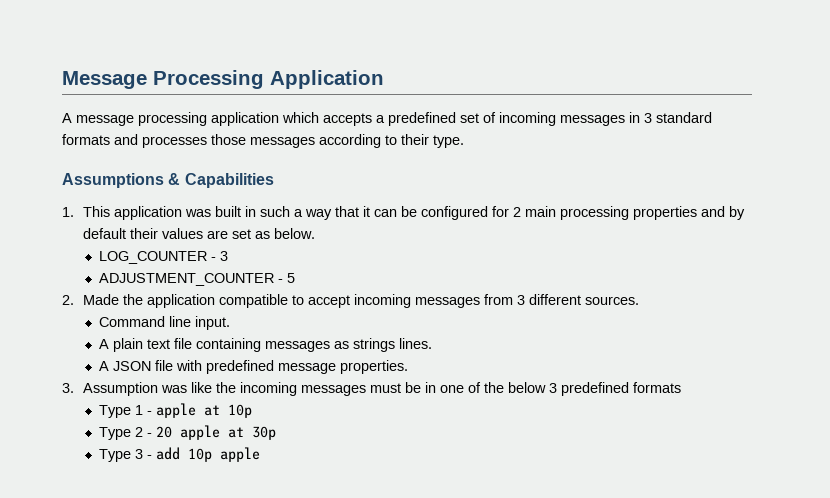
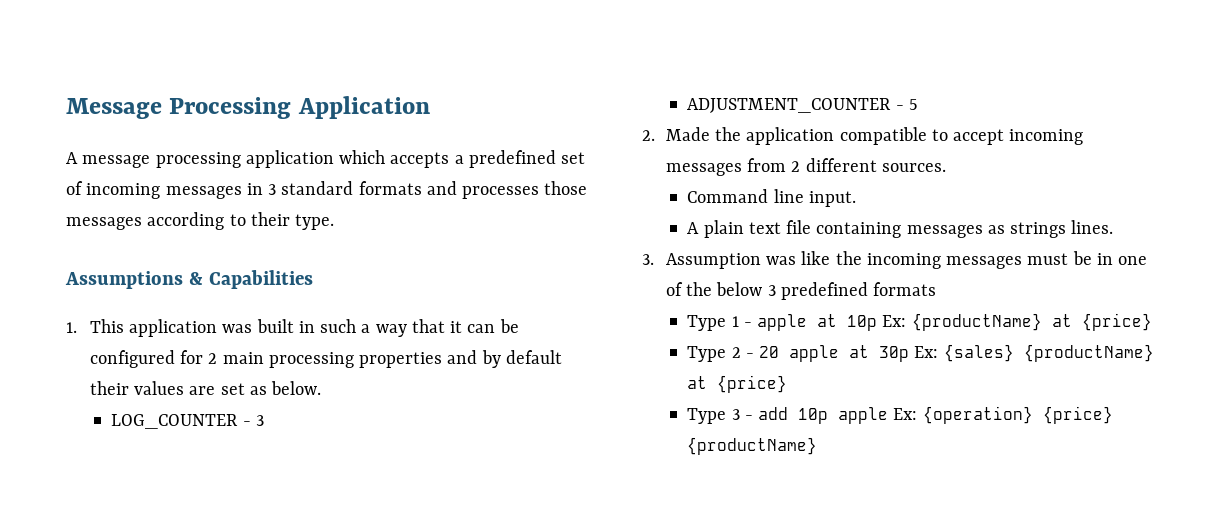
[517,295,526,305] 3 -> [791,161,801,172] 2
[99,360,409,374] // A JSON file with predefined message properties. -> (1114, 227) none
(253, 411) none -> [882,313,1152,331] Ex: {productName} at {price}
(277, 433) none -> [914,344,1154,362] [687,375,788,393] Ex: {sales} {productName} at {price}
(261, 454) none -> [893,406,1113,424] [687,437,818,455] Ex: {operation} {price} {productName}

